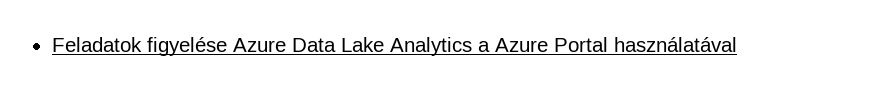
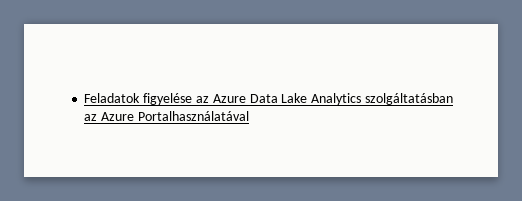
(227, 46) none -> [195,96,209,103] az
[477,37,737,52] a Azure Portal használatával -> [364,93,453,105] [84,111,249,121] szolgáltatásban az Azure Portalhasználatával

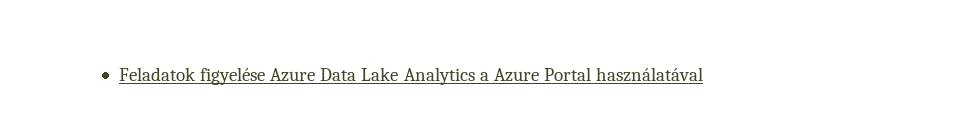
[195,96,209,103] az -> (266, 76) none
[364,93,453,105] [84,111,249,121] szolgáltatásban az Azure Portalhasználatával -> [479,67,704,82] a Azure Portal használatával

